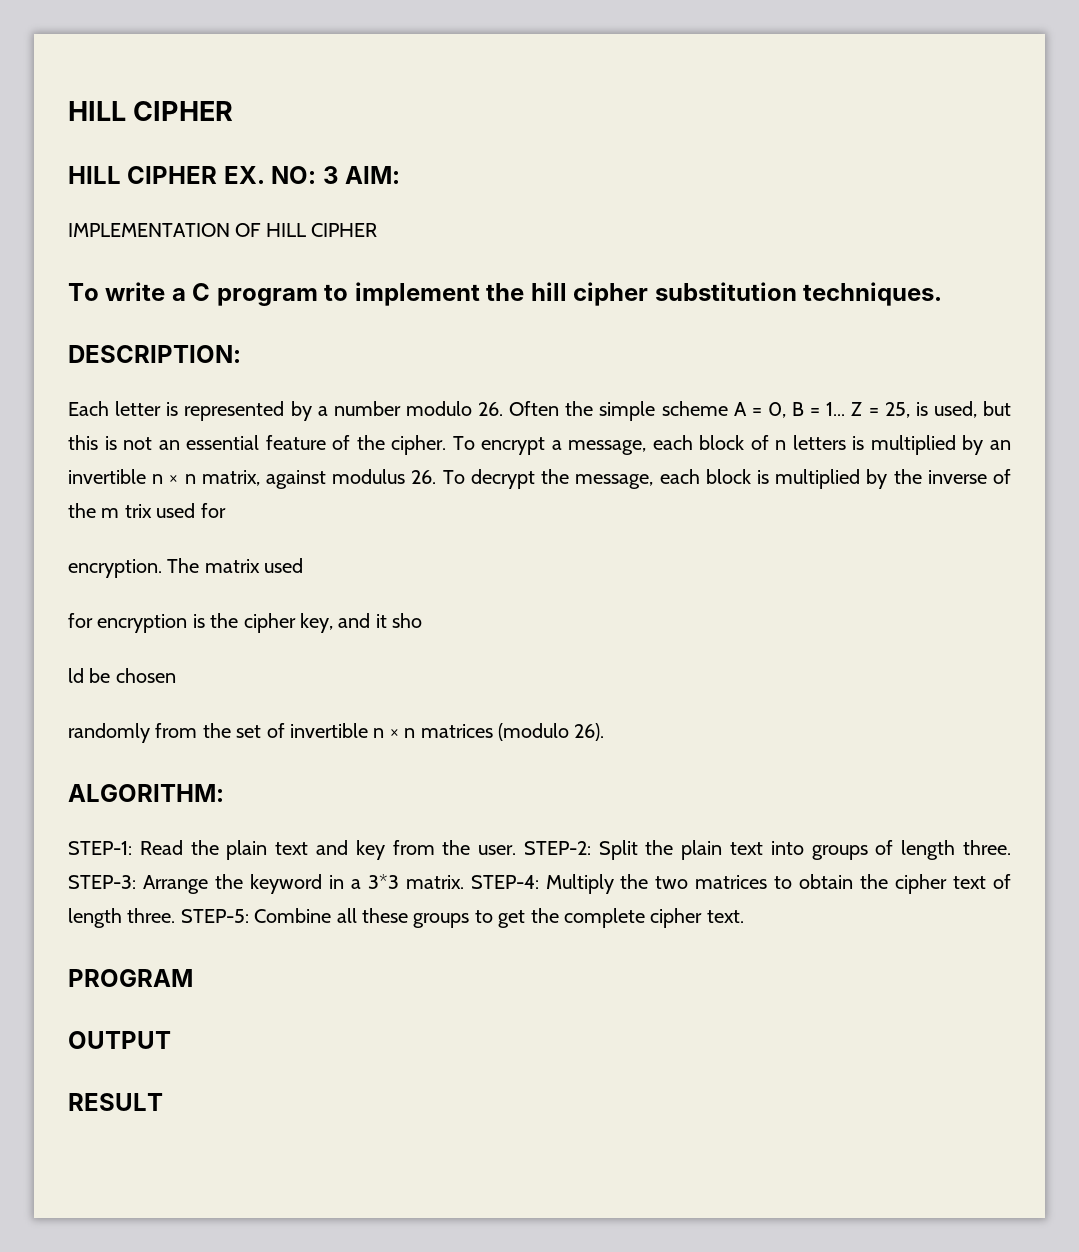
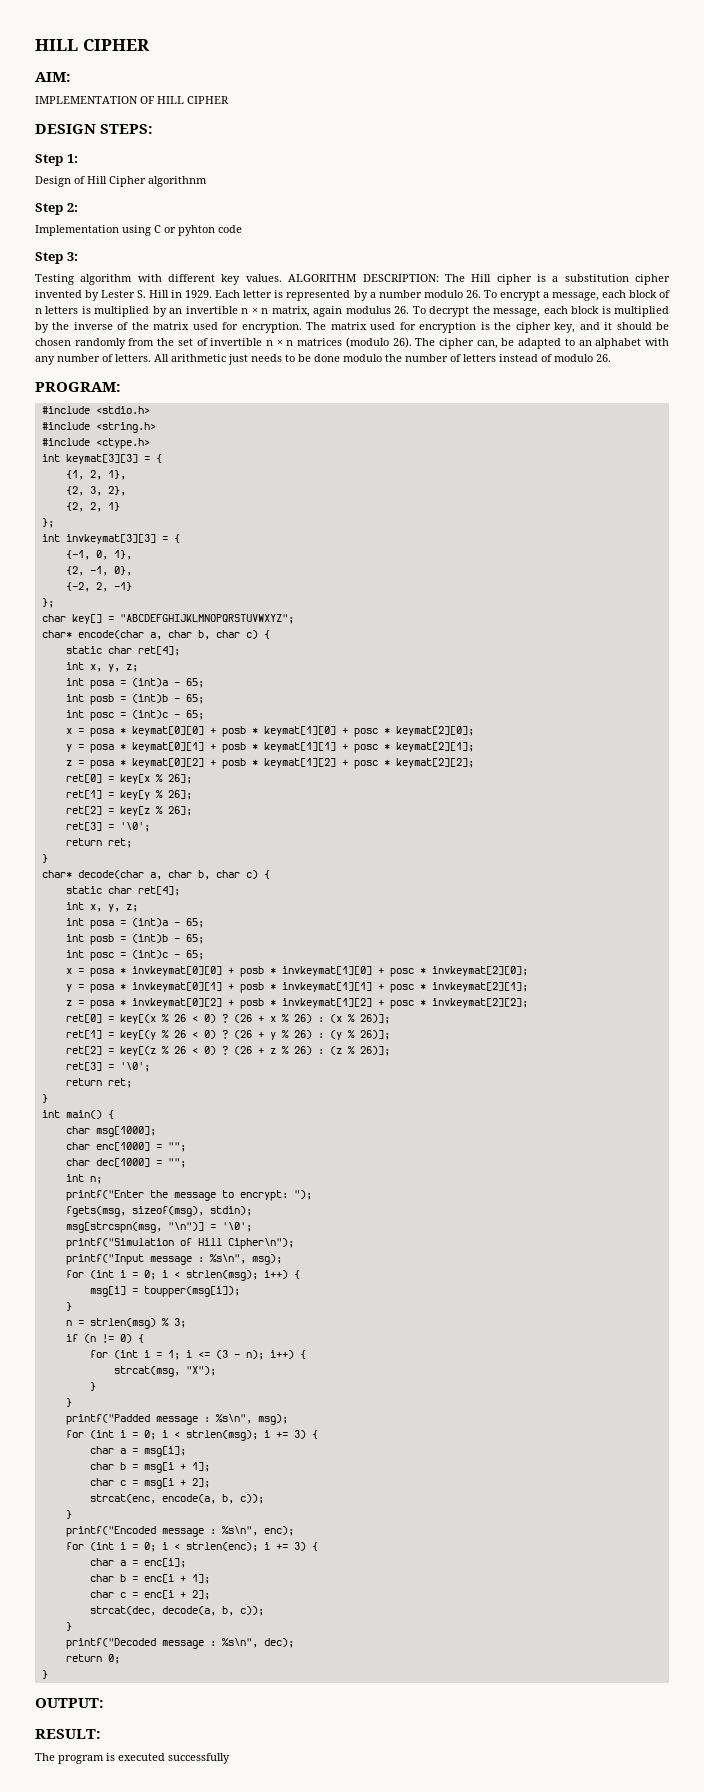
[68,101,234,121] [68,166,339,184] HILL CIPHER // HILL CIPHER EX. NO: 3 -> [35,39,150,51] HILL CIPHER //
[68,282,943,306] [68,345,241,363] To write a C program to implement the hill cipher substitution techniques. // DESCRIPTION: // -> [35,124,154,134] [35,154,78,166] [35,176,207,187] [35,203,78,215] [35,225,242,236] [35,252,78,264] [35,274,670,285] [35,290,213,301] DESIGN STEPS: // Step 1: // Design of Hill Cipher algorithnm // Step 2: // Implementation using C or pyhton code // Step 3: // Testing algorithm with different key values. ALGORITHM DESCRIPTION: The Hill cipher is a substitution cipher invented by Lester S. Hill in 1929.
[509,401,1011,421] [68,435,447,455] Often the simple scheme A = 0, B = 1... Z = 25, is used, but this is not an essential feature of the cipher. -> (481, 294) none
[266,470,327,489] against -> [313,306,343,317] again
[101,503,226,518] m trix used for // -> [153,322,239,330] matrix used for
(304, 565) // -> (396, 326) none
[392,613,423,628] [68,668,84,683] sho // ld -> [616,322,652,330] should
(176, 675) // -> (71, 342) none
[68,784,224,802] [68,840,1011,860] [68,874,1012,894] [68,908,744,928] [68,969,193,987] [68,1031,171,1049] [68,1093,163,1111] // ALGORITHM: // STEP-1: Read the plain text and key from the user. STEP-2: Split the plain text into groups of length three. STEP-3: Arrange the keyword in a 3*3 matrix. STEP-4: Multiply the two matrices to obtain the cipher text of length three. STEP-5: Combine all these groups to get the complete cipher text. // PROGRAM // OUTPUT // RESULT -> [415,338,669,349] [35,354,611,365] [35,382,121,392] [41,406,150,414] [41,422,156,433] [41,438,150,449] [41,454,162,464] [65,470,126,480] [65,486,126,496] [65,502,120,512] [41,518,54,528] [41,534,180,544] [65,550,132,560] [65,566,132,576] [65,582,132,592] [41,598,54,608] [41,614,294,624] [41,630,270,640] [65,646,180,656] [65,662,138,672] [65,678,204,689] [65,694,204,705] [65,710,204,721] [65,726,474,737] [65,742,474,753] [65,758,474,769] [65,774,192,784] [65,790,192,800] [65,806,192,816] [65,822,150,832] [65,838,132,848] [41,854,48,863] [41,870,270,880] [65,886,180,896] [65,902,138,912] [65,918,204,929] [65,934,204,945] [65,950,204,961] [65,966,528,977] [65,982,528,993] [65,998,528,1009] [65,1014,390,1024] [65,1030,390,1040] [65,1046,390,1056] [65,1062,150,1072] [65,1078,132,1088] [41,1094,48,1103] [41,1110,114,1119] [65,1126,156,1137] [65,1142,186,1152] [65,1158,186,1168] [65,1174,102,1184] [65,1190,312,1201] [65,1206,252,1217] [65,1222,252,1233] [65,1238,294,1249] [65,1254,282,1265] [65,1270,300,1281] [89,1286,240,1297] [65,1302,72,1311] [65,1318,186,1329] [65,1334,144,1343] [89,1350,306,1360] [113,1366,216,1377] [89,1382,96,1391] [65,1398,72,1407] [65,1414,288,1425] [65,1430,318,1441] [89,1446,186,1457] [89,1462,210,1473] [89,1478,210,1489] [89,1494,264,1504] [65,1510,72,1519] [65,1526,294,1537] [65,1542,318,1552] [89,1558,186,1568] [89,1574,210,1584] [89,1590,210,1600] [89,1606,264,1616] [65,1622,72,1631] [65,1638,294,1649] [65,1654,120,1664] [41,1670,48,1679] [35,1698,104,1708] [35,1729,101,1739] [35,1753,230,1764] The cipher can, be adapted to an alphabet with any number of letters. All arithmetic just needs to be done modulo the number of letters instead of modulo 26. // PROGRAM: // #include <stdio.h> // #include <string.h> // #include <ctype.h> // int keymat[3][3] = { // {1, 2, 1}, // {2, 3, 2}, // {2, 2, 1} // }; // int invkeymat[3][3] = { // {-1, 0, 1}, // {2, -1, 0}, // {-2, 2, -1} // }; // char key[] = "ABCDEFGHIJKLMNOPQRSTUVWXYZ"; // char* encode(char a, char b, char c) { // static char ret[4]; // int x, y, z; // int posa = (int)a - 65; // int posb = (int)b - 65; // int posc = (int)c - 65; // x = posa * keymat[0][0] + posb * keymat[1][0] + posc * keymat[2][0]; // y = posa * keymat[0][1] + posb * keymat[1][1] + posc * keymat[2][1]; // z = posa * keymat[0][2] + posb * keymat[1][2] + posc * keymat[2][2]; // ret[0] = key[x % 26]; // ret[1] = key[y % 26]; // ret[2] = key[z % 26]; // ret[3] = '\0'; // return ret; // } // char* decode(char a, char b, char c) { // static char ret[4]; // int x, y, z; // int posa = (int)a - 65; // int posb = (int)b - 65; // int posc = (int)c - 65; // x = posa * invkeymat[0][0] + posb * invkeymat[1][0] + posc * invkeymat[2][0]; // y = posa * invkeymat[0][1] + posb * invkeymat[1][1] + posc * invkeymat[2][1]; // z = posa * invkeymat[0][2] + posb * invkeymat[1][2] + posc * invkeymat[2][2]; // ret[0] = key[(x % 26 < 0) ? (26 + x % 26) : (x % 26)]; // ret[1] = key[(y % 26 < 0) ? (26 + y % 26) : (y % 26)]; // ret[2] = key[(z % 26 < 0) ? (26 + z % 26) : (z % 26)]; // ret[3] = '\0'; // return ret; // } // int main() { // char msg[1000]; // char enc[1000] = ""; // char dec[1000] = ""; // int n; // printf("Enter the message to encrypt: "); // fgets(msg, sizeof(msg), stdin); // msg[strcspn(msg, "\n")] = '\0'; // printf("Simulation of Hill Cipher\n"); // printf("Input message : %s\n", msg); // for (int i = 0; i < strlen(msg); i++) { // msg[i] = toupper(msg[i]); // } // n = strlen(msg) % 3; // if (n != 0) { // for (int i = 1; i <= (3 - n); i++) { // strcat(msg, "X"); // } // } // printf("Padded message : %s\n", msg); // for (int i = 0; i < strlen(msg); i += 3) { // char a = msg[i]; // char b = msg[i + 1]; // char c = msg[i + 2]; // strcat(enc, encode(a, b, c)); // } // printf("Encoded message : %s\n", enc); // for (int i = 0; i < strlen(enc); i += 3) { // char a = enc[i]; // char b = enc[i + 1]; // char c = enc[i + 2]; // strcat(dec, decode(a, b, c)); // } // printf("Decoded message : %s\n", dec); // return 0; // } // OUTPUT: // RESULT: // The program is executed successfully

